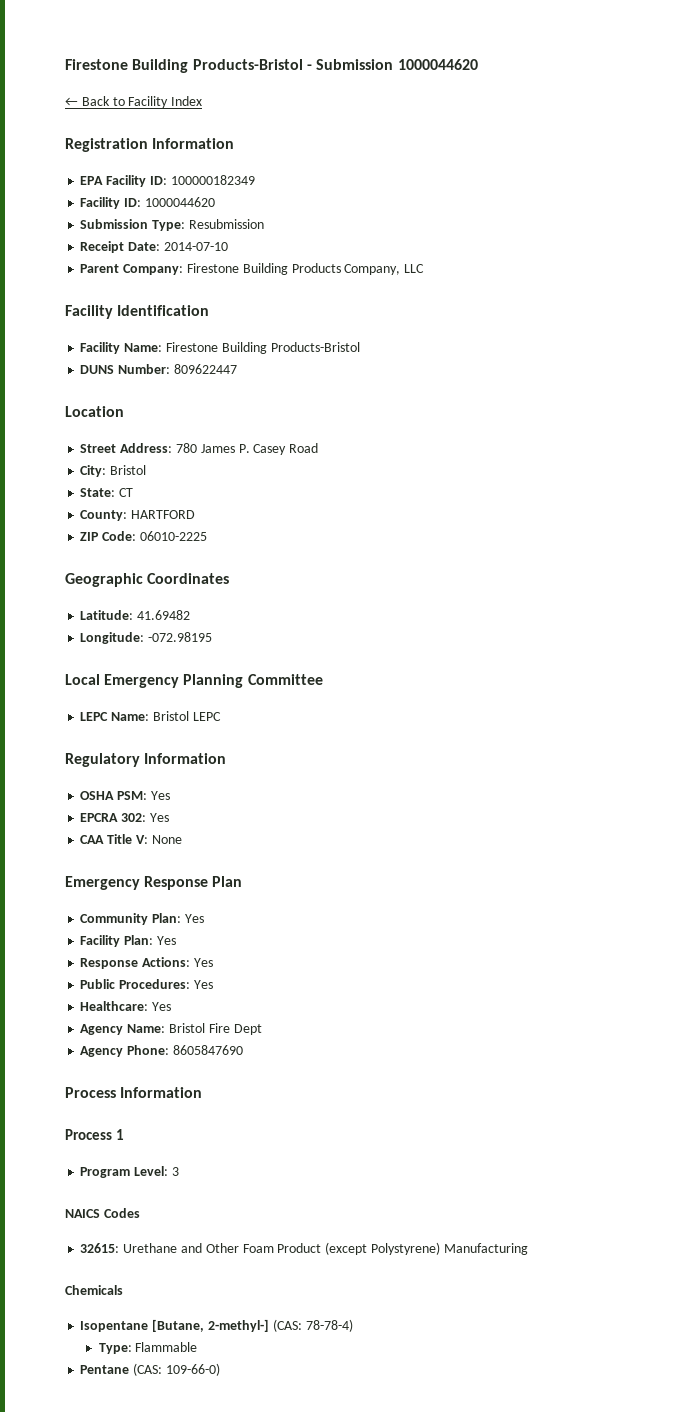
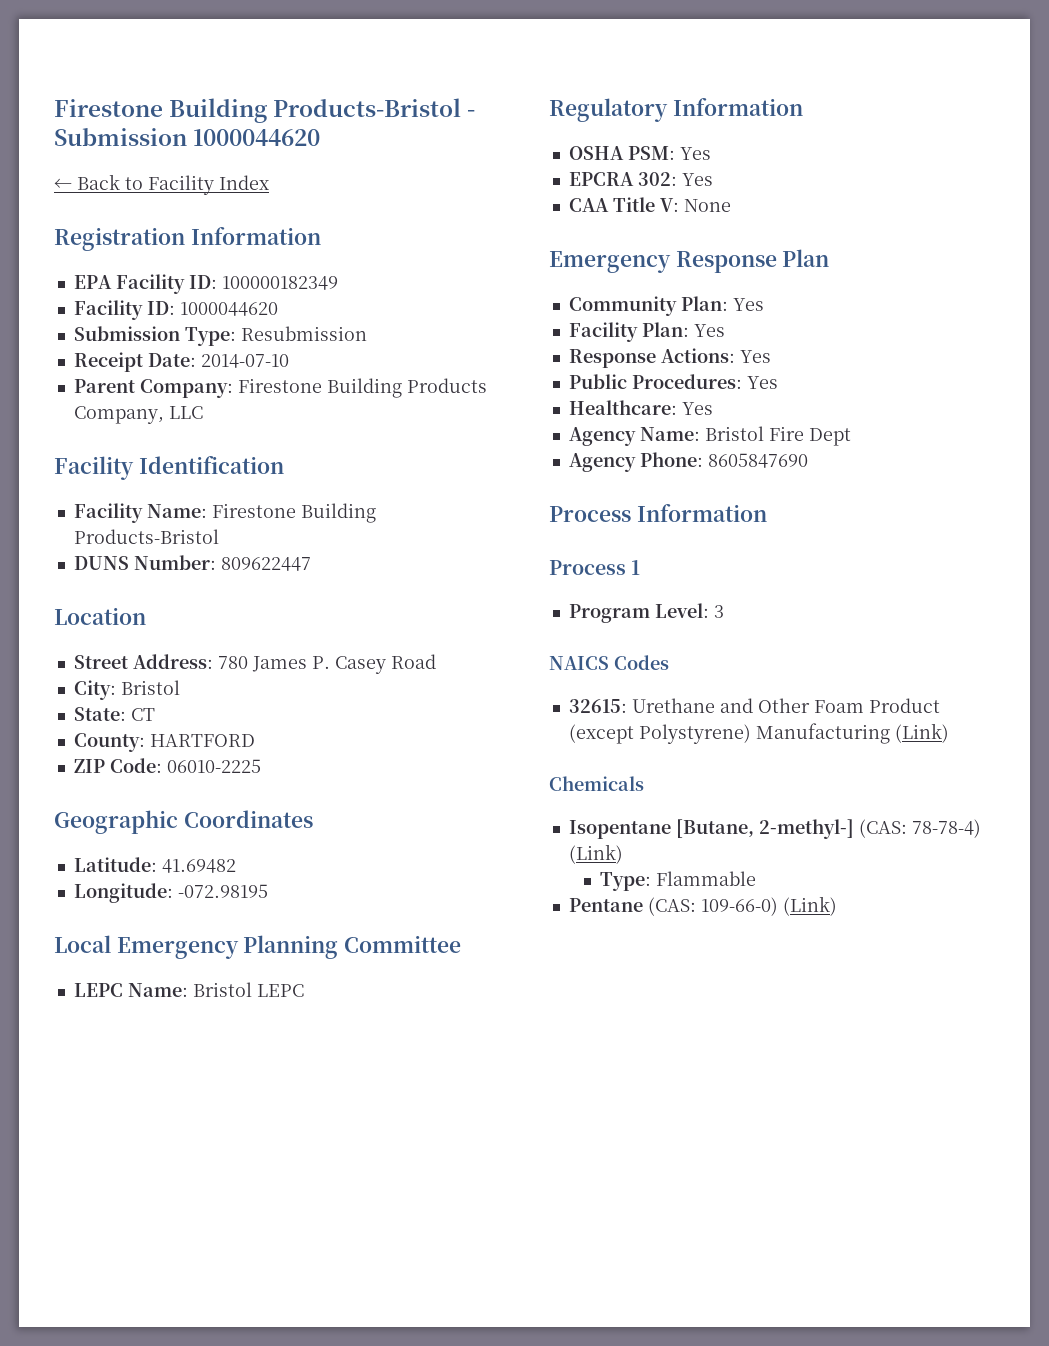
(528, 1249) none -> [894,723,949,743] (Link)
(353, 1325) none -> [568,844,623,864] (Link)
(220, 1369) none -> [782,896,837,916] (Link)

